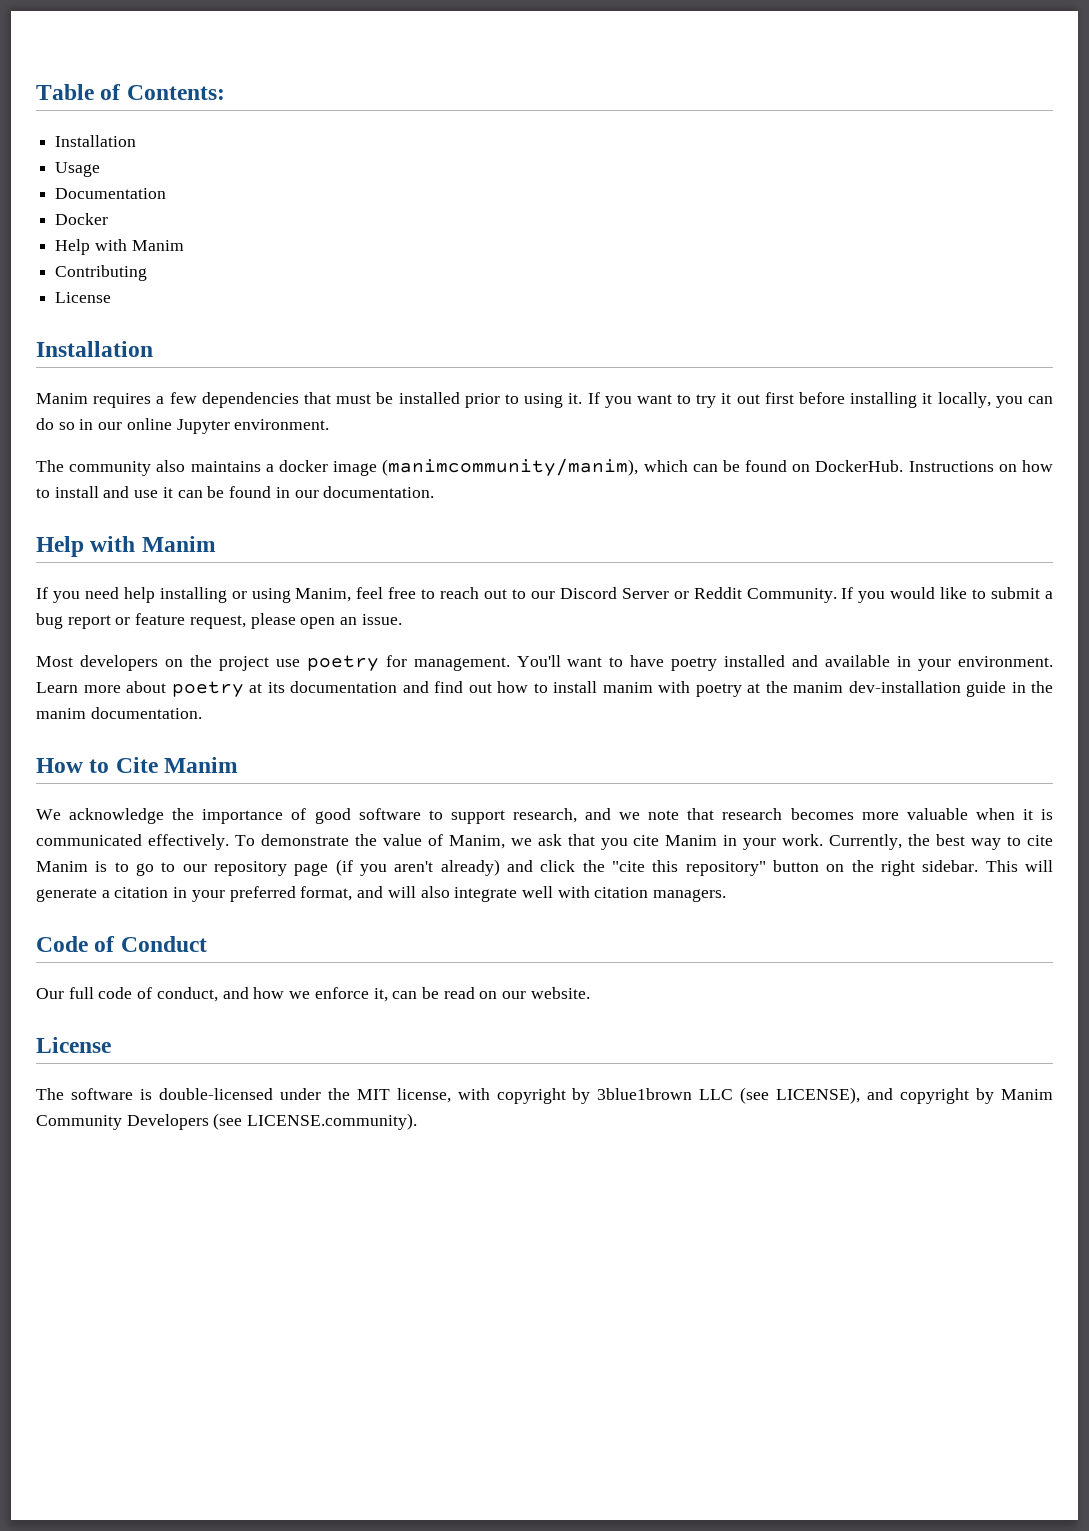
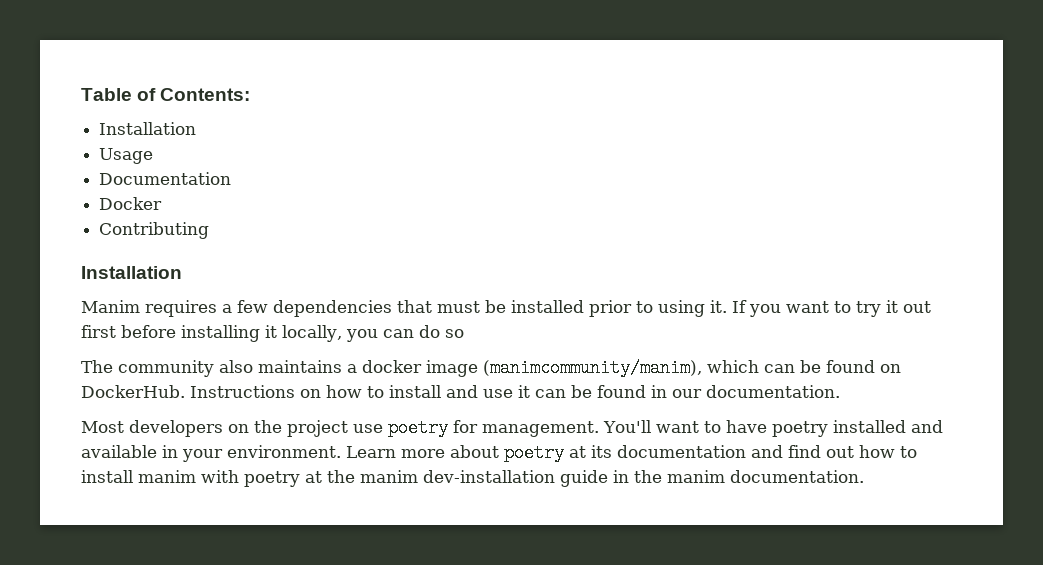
[55,239,184,255] // Help with Manim -> (163, 203) none
[55,292,112,303] // License -> (210, 230) none
[79,418,330,434] in our online Jupyter environment. -> (464, 333) none
[36,536,216,557] [36,587,1053,603] [36,613,402,629] // Help with Manim // If you need help installing or using Manim, feel free to reach out to our Discord Server or Reddit Community. If you would like to submit a bug report or feature request, please open an issue. -> (840, 391) none
[36,757,239,773] [36,808,1054,824] [36,834,1054,850] [36,859,1054,876] [36,886,727,902] [36,936,207,952] [36,987,590,1002] [36,1037,111,1053] [36,1087,1054,1104] [36,1113,418,1130] // How to Cite Manim // We acknowledge the importance of good software to support research, and we note that research becomes more valuable when it is communicated effectively. To demonstrate the value of Manim, we ask that you cite Manim in your work. Currently, the best way to cite Manim is to go to our repository page (if you aren't already) and click the "cite this repository" button on the right sidebar. This will generate a citation in your preferred format, and will also integrate well with citation managers. // Code of Conduct // Our full code of conduct, and how we enforce it, can be read on our website. // License // The software is double-licensed under the MIT license, with copyright by 3blue1brown LLC (see LICENSE), and copyright by Manim Community Developers (see LICENSE.community). -> (864, 476) none

